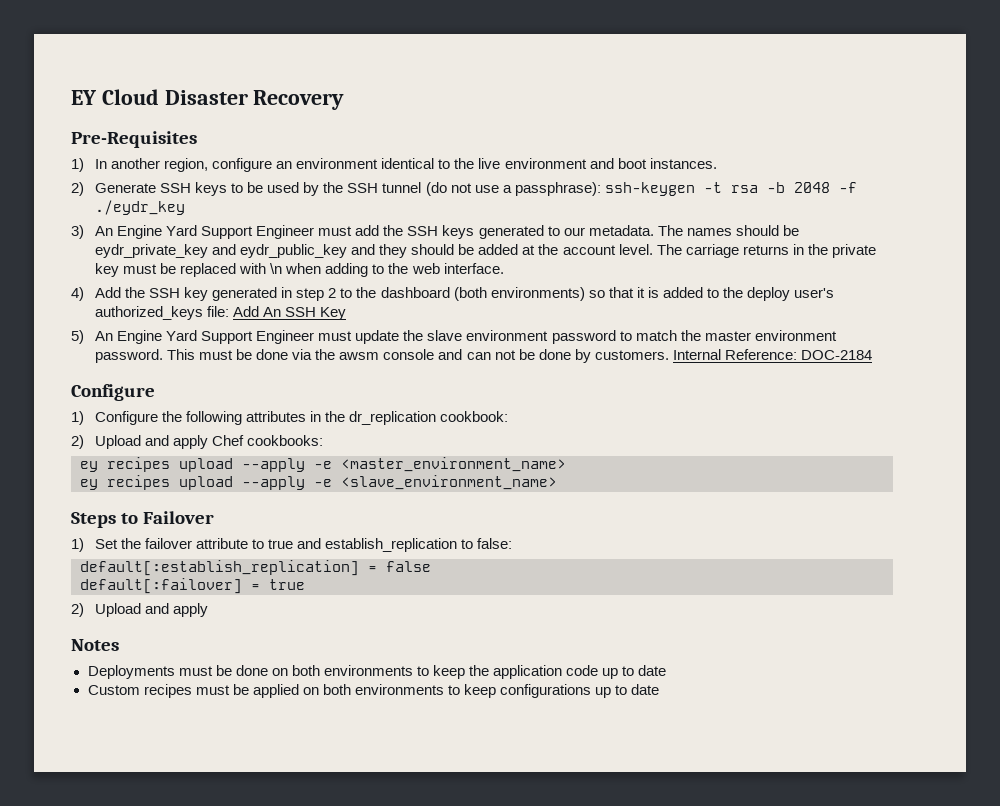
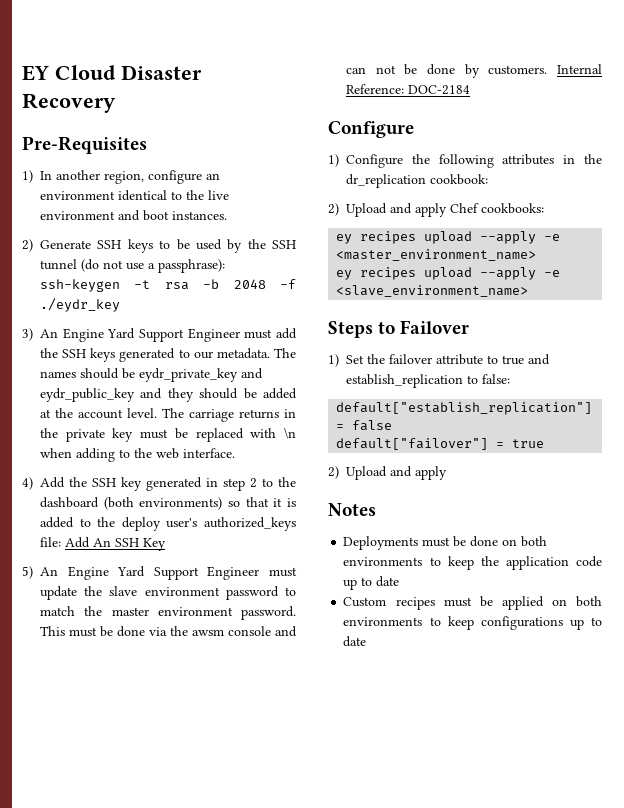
[80,560,359,576] default[:establish_replication] -> [336,402,593,415] default["establish_replication"]
[80,578,242,594] default[:failover] -> [336,438,489,450] default["failover"]

